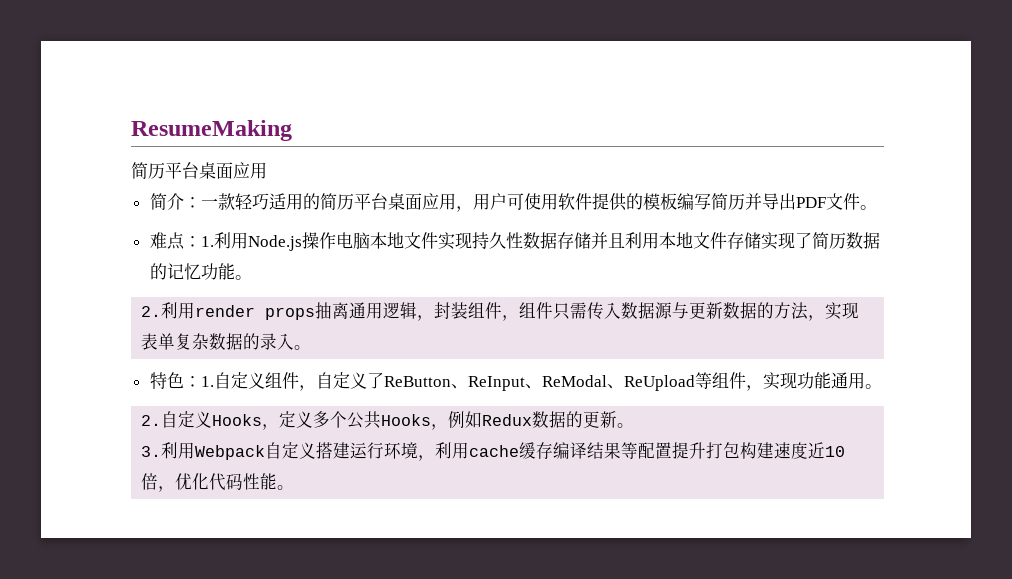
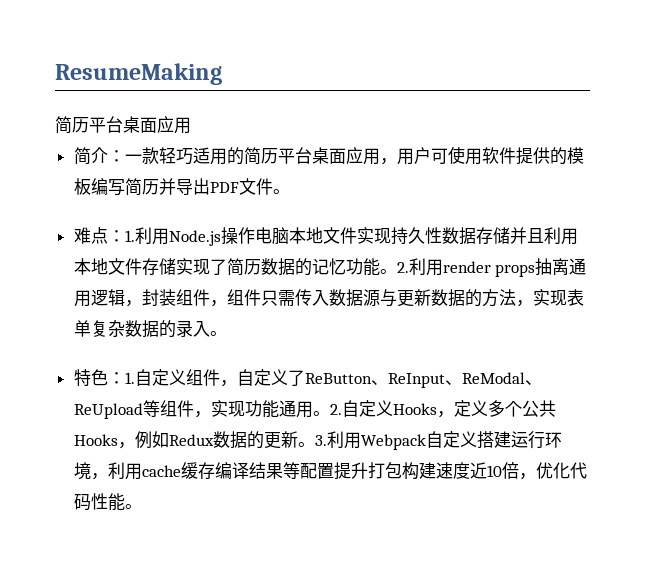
(252, 277) // -> (397, 271) none
(882, 386) // -> (330, 413) none
(635, 425) // -> (315, 444) none

